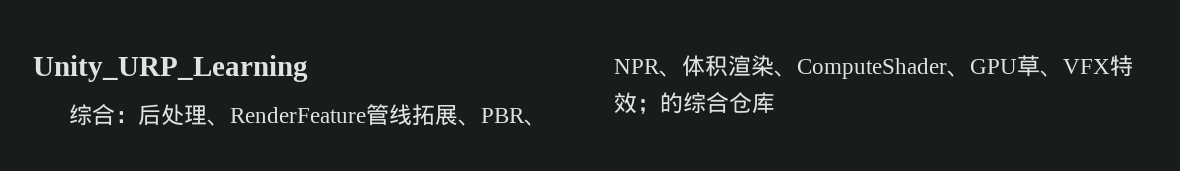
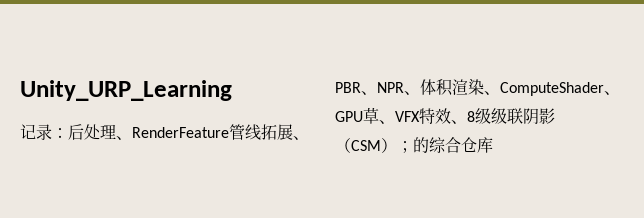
[68,104,115,126] 综合 -> [20,124,52,140] 记录
(637, 103) none -> [451,108,555,124] [335,138,397,153] 、8级级联阴影（CSM）

